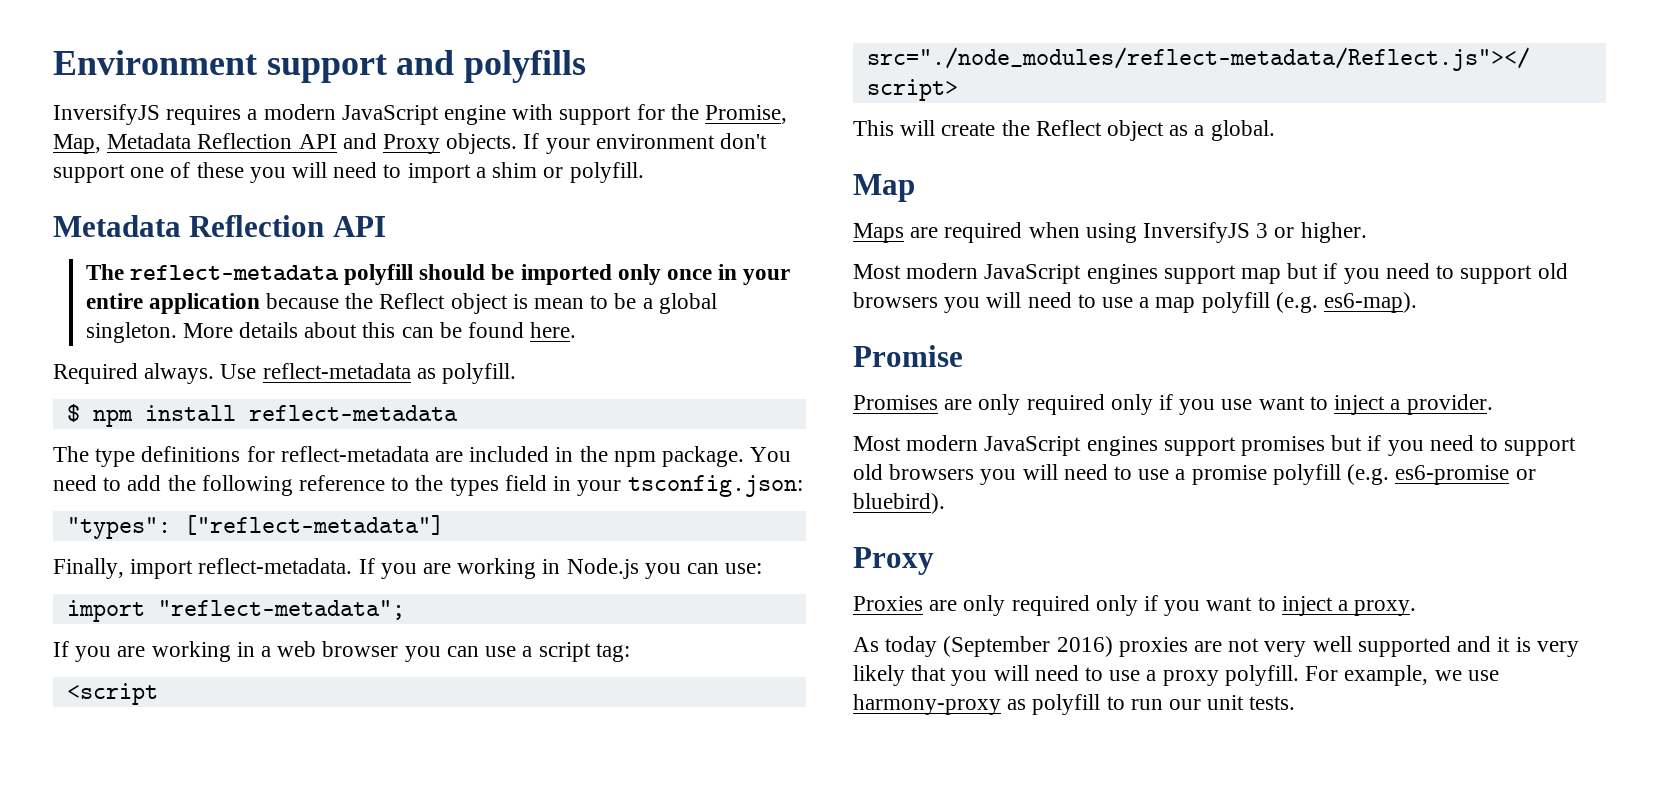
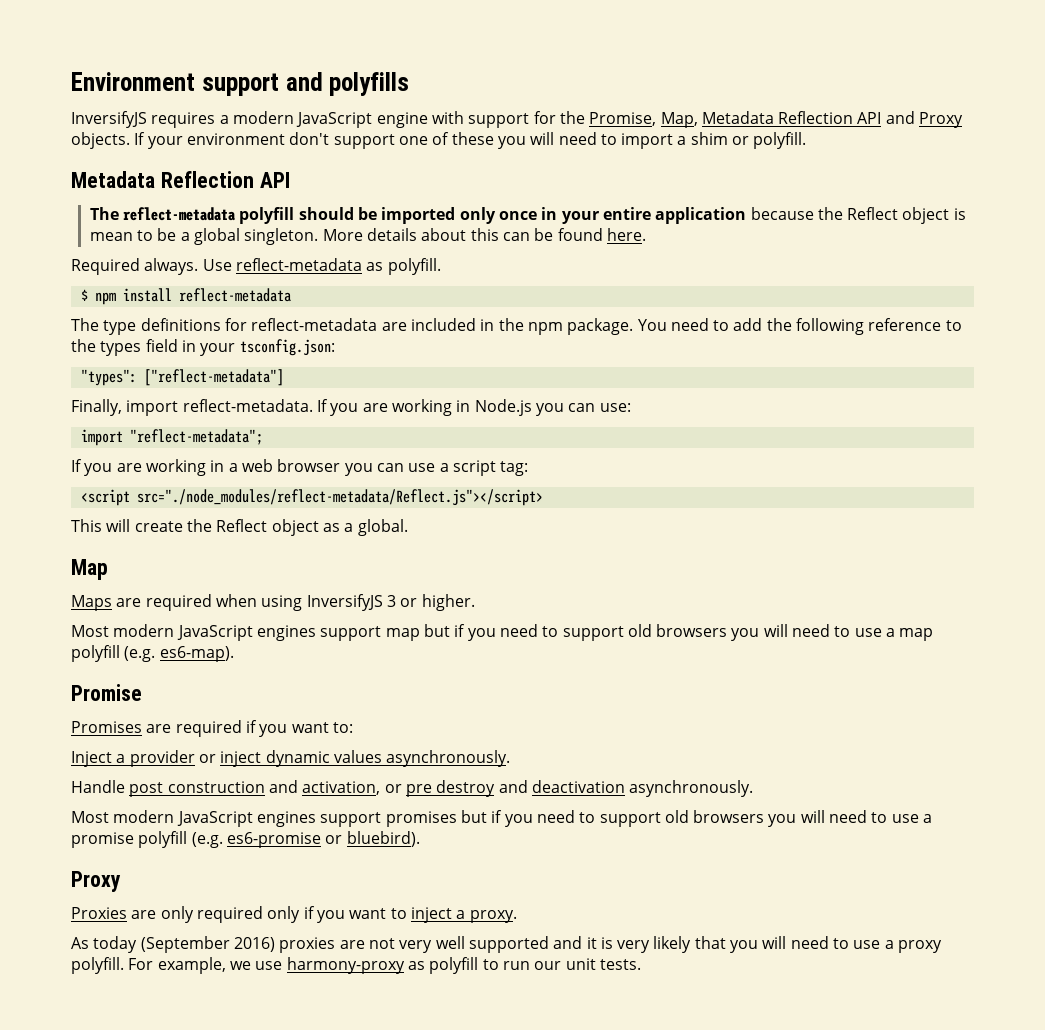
[978,394,1493,415] only required only if you use want to inject a provider. -> [175,720,353,737] [71,750,511,767] [71,780,754,797] required if you want to: // Inject a provider or inject dynamic values asynchronously. // Handle post construction and activation, or pre destroy and deactivation asynchronously.

